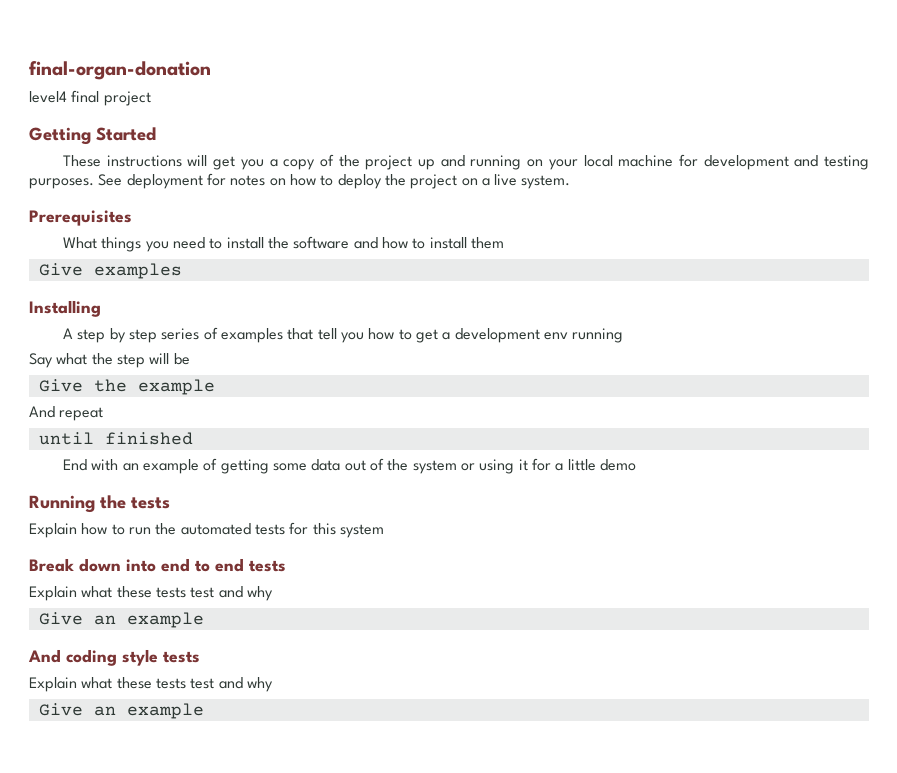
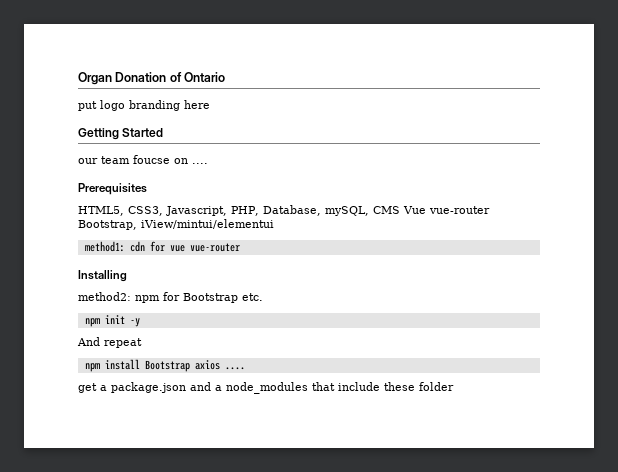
[29,61,211,80] [29,90,151,106] [29,127,156,145] [63,154,869,170] [29,173,571,189] [29,210,132,226] [63,236,504,252] [38,263,182,279] [29,300,101,317] [63,327,624,343] [29,353,190,368] [38,379,215,395] [29,406,104,421] [38,432,193,445] [63,458,636,474] [29,495,170,513] [29,522,384,538] [29,558,286,572] [29,586,273,601] [38,612,204,628] [28,649,200,666] [29,677,273,692] [38,703,204,719] final-organ-donation // level4 final project // Getting Started // These instructions will get you a copy of the project up and running on your local machine for development and testing purposes. See deployment for notes on how to deploy the project on a live system. // Prerequisites // What things you need to install the software and how to install them // Give examples // Installing // A step by step series of examples that tell you how to get a development env running // Say what the step will be // Give the example // And repeat // until finished // End with an example of getting some data out of the system or using it for a little demo // Running the tests // Explain how to run the automated tests for this system // Break down into end to end tests // Explain what these tests test and why // Give an example // And coding style tests // Explain what these tests test and why // Give an example -> [78,72,226,85] [78,100,210,111] [78,128,164,140] [78,155,208,164] [78,183,147,195] [78,205,490,216] [78,219,274,230] [84,241,240,252] [78,270,127,282] [78,292,263,303] [84,315,140,327] [77,337,142,348] [84,359,245,372] [78,382,454,394] Organ Donation of Ontario // put logo branding here // Getting Started // our team foucse on .... // Prerequisites // HTML5, CSS3, Javascript, PHP, Database, mySQL, CMS Vue vue-router Bootstrap, iView/mintui/elementui // method1: cdn for vue vue-router // Installing // method2: npm for Bootstrap etc. // npm init -y // And repeat // npm install Bootstrap axios .... // get a package.json and a node_modules that include these folder

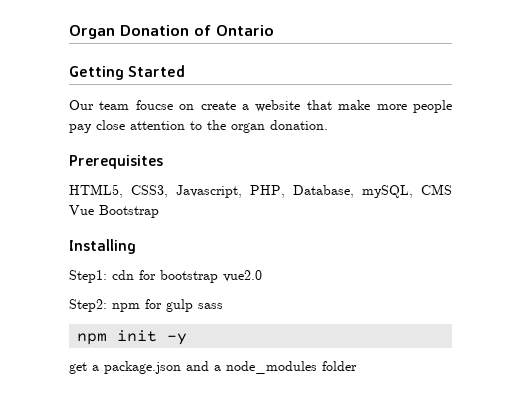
[78,100,210,111] // put logo branding here -> (274, 30) none
[78,158,98,164] our -> [69,100,94,110] Our
[192,163,208,164] .... -> [200,100,452,113] [69,120,328,133] create a website that make more people pay close attention to the organ donation.
[428,206,490,214] [78,219,274,230] [84,241,240,252] [78,270,127,282] [78,292,263,303] [84,315,140,327] [77,337,142,348] [84,359,245,372] vue-router Bootstrap, iView/mintui/elementui // method1: cdn for vue vue-router // Installing // method2: npm for Bootstrap etc. // npm init -y // And repeat // npm install Bootstrap axios .... -> [99,205,159,218] [69,239,136,254] [69,270,262,283] [69,299,223,312] [77,330,188,345] Bootstrap // Installing // Step1: cdn for bootstrap vue2.0 // Step2: npm for gulp sass // npm init -y
[312,382,415,391] that include these -> (317, 367) none

